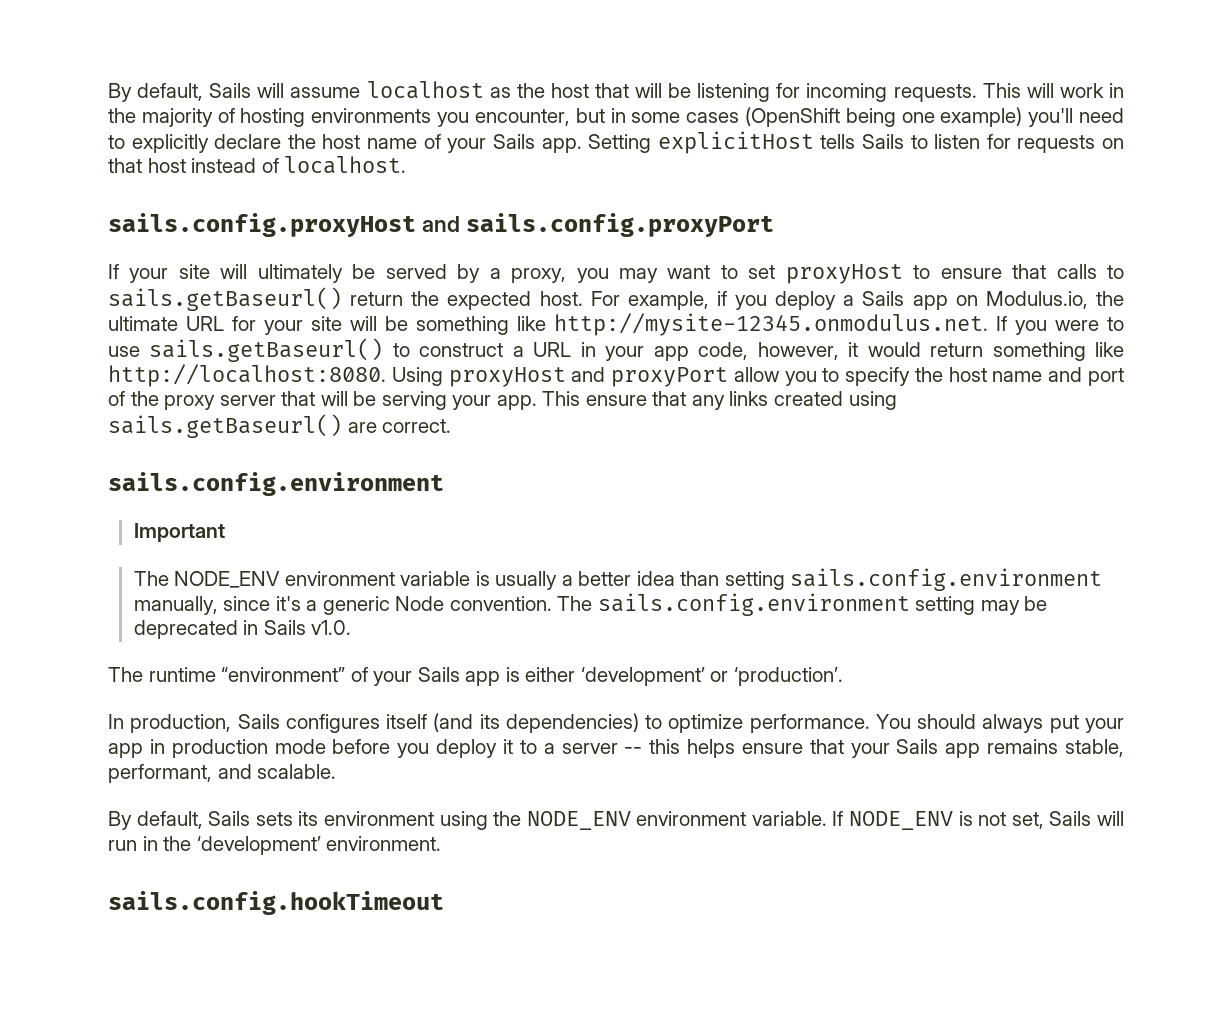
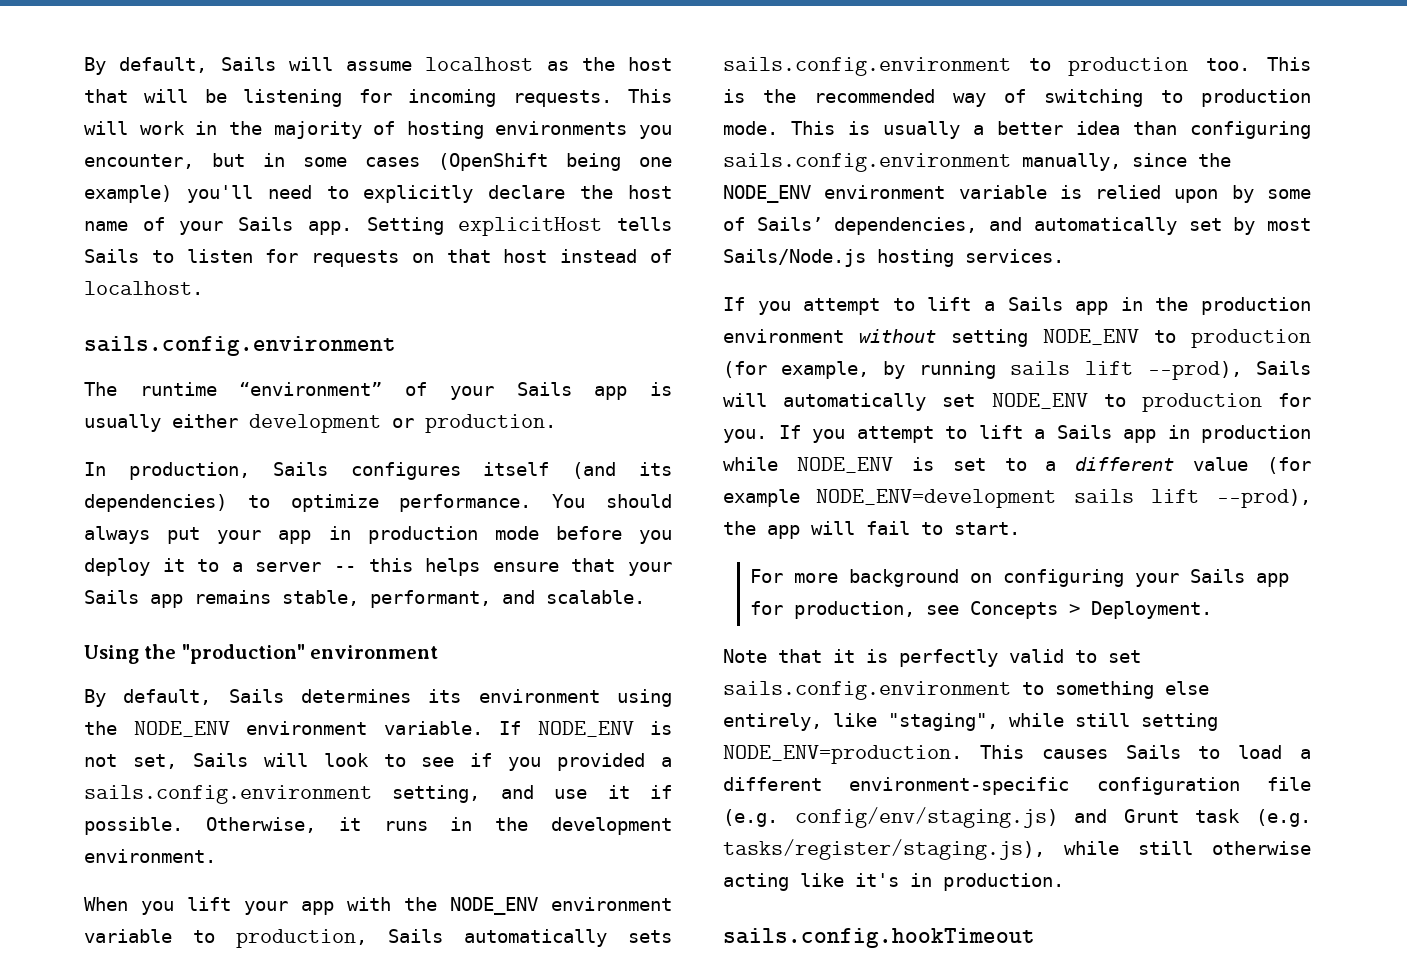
[108,213,774,237] [108,264,1125,284] [108,287,1124,311] [108,313,1124,336] [108,338,1125,362] [108,364,1125,387] [108,391,897,410] [108,414,452,438] [108,472,444,496] [133,523,225,542] [133,568,1103,591] [133,593,1048,616] [133,620,352,639] sails.config.proxyHost and sails.config.proxyPort // If your site will ultimately be served by a proxy, you may want to set proxyHost to ensure that calls to sails.getBaseurl() return the expected host. For example, if you deploy a Sails app on Modulus.io, the ultimate URL for your site will be something like http://mysite-12345.onmodulus.net. If you were to use sails.getBaseurl() to construct a URL in your app code, however, it would return something like http://localhost:8080. Using proxyHost and proxyPort allow you to specify the host name and port of the proxy server that will be serving your app. This ensure that any links created using sails.getBaseurl() are correct. // sails.config.environment // Important // The NODE_ENV environment variable is usually a better idea than setting sails.config.environment manually, since it's a generic Node convention. The sails.config.environment setting may be deprecated in Sails v1.0. -> [84,336,396,356] sails.config.environment
[525,667,843,686] either ‘development’ or ‘production’. -> [84,414,556,433] usually either development or production.
[108,811,293,830] // By default, Sails sets -> [84,644,439,664] [84,689,411,707] // Using the "production" environment // By default, Sails determines
[108,836,321,855] run in the ‘development’ -> [323,753,672,771] [84,785,672,804] [84,817,672,835] look to see if you provided a sails.config.environment setting, and use it if possible. Otherwise, it runs in the development
(442, 843) none -> [84,897,672,915] [84,929,672,948] [723,57,1311,76] [723,89,1311,107] [723,121,1311,139] [723,153,1231,172] [723,185,1311,203] [723,217,1311,235] [723,249,1064,267] [723,297,1311,315] [723,329,1311,348] [723,361,1311,380] [723,393,1311,412] [723,425,1311,443] [723,457,1311,474] [723,489,1311,508] [723,521,1020,539] [750,569,1290,587] [750,601,1213,619] [723,649,1141,667] [723,681,1209,700] [723,713,1218,731] [723,745,1311,764] [723,777,1311,795] [723,807,1311,828] [723,839,1311,860] [723,873,1064,891] // When you lift your app with the NODE_ENV environment variable to production, Sails automatically sets sails.config.environment to production too. This is the recommended way of switching to production mode. This is usually a better idea than configuring sails.config.environment manually, since the NODE_ENV environment variable is relied upon by some of Sails’ dependencies, and automatically set by most Sails/Node.js hosting services. // If you attempt to lift a Sails app in the production environment without setting NODE_ENV to production (for example, by running sails lift --prod), Sails will automatically set NODE_ENV to production for you. If you attempt to lift a Sails app in production while NODE_ENV is set to a different value (for example NODE_ENV=development sails lift --prod), the app will fail to start. // For more background on configuring your Sails app for production, see Concepts > Deployment. // Note that it is perfectly valid to set sails.config.environment to something else entirely, like "staging", while still setting NODE_ENV=production. This causes Sails to load a different environment-specific configuration file (e.g. config/env/staging.js) and Grunt task (e.g. tasks/register/staging.js), while still otherwise acting like it's in production.

